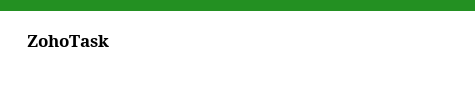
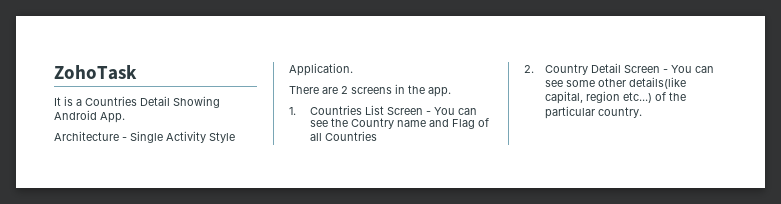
(109, 41) none -> [54,96,220,108] [54,110,125,123] [54,131,235,143] [289,63,353,76] [289,84,451,97] [289,105,478,115] [310,118,490,129] [310,131,378,141] [524,63,715,75] [545,77,687,89] [545,91,687,104] [545,106,643,119] // It is a Countries Detail Showing Android App. // Architecture - Single Activity Style Application. // There are 2 screens in the app. // 1. Countries List Screen - You can see the Country name and Flag of all Countries // 2. Country Detail Screen - You can see some other details(like capital, region etc...) of the particular country.

